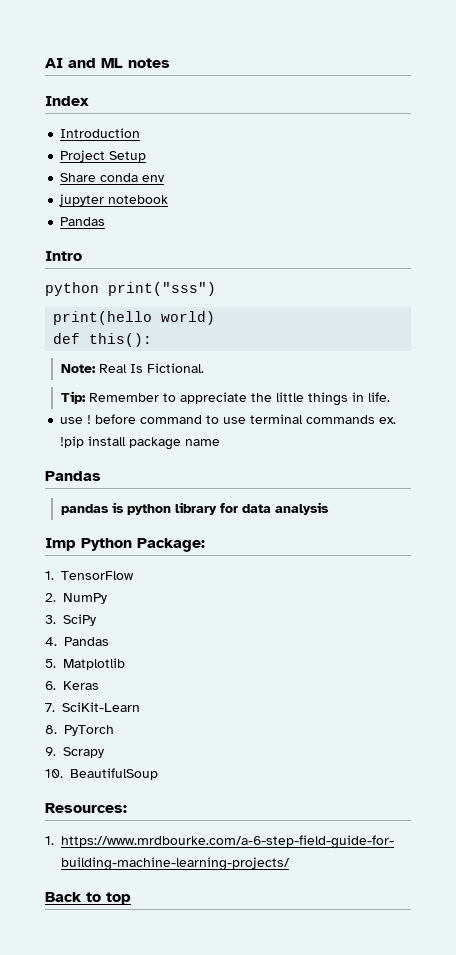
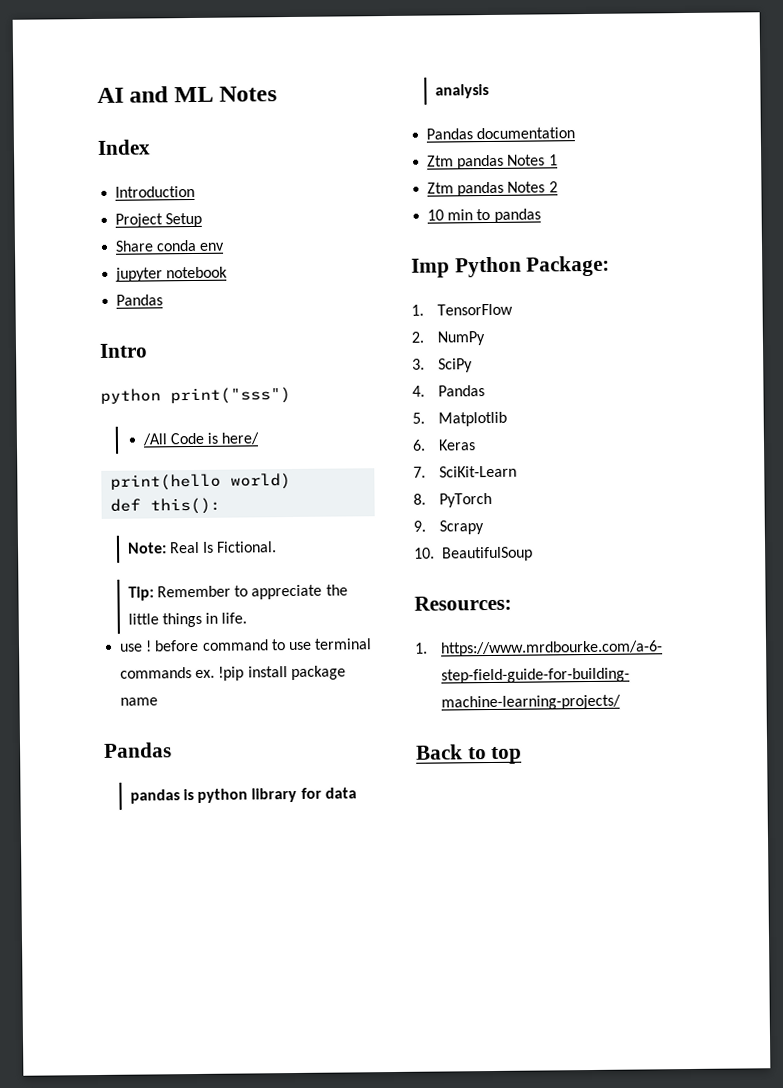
[128,58,170,68] notes -> [219,86,278,102] Notes
(216, 289) none -> [141,432,260,446] // /All Code is here/
(330, 508) none -> [426,127,576,140] [427,154,558,170] [427,181,558,197] [427,208,541,223] // Pandas documentation // Ztm pandas Notes 1 // Ztm pandas Notes 2 // 10 min to pandas

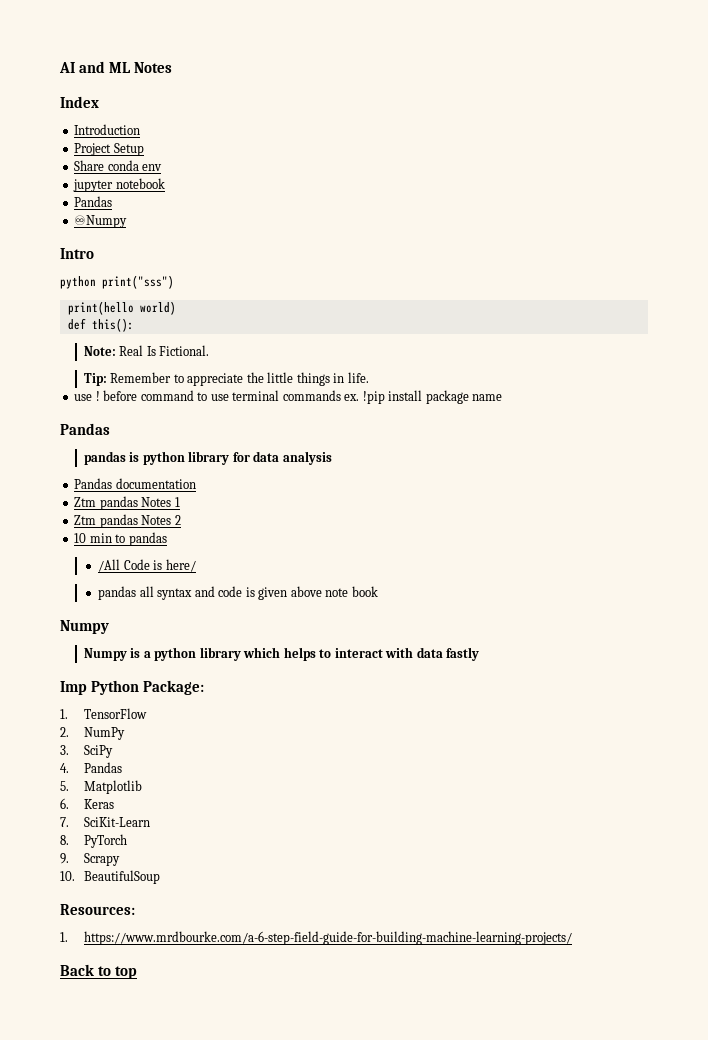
(164, 300) none -> [74,215,128,228] // ♾Numpy
[141,432,260,446] // /All Code is here/ -> (174, 282) none
(541, 215) none -> [97,559,196,572] [97,586,378,600] [60,620,109,634] [83,647,480,661] // /All Code is here/ // pandas all syntax and code is given above note book // Numpy // Numpy is a python library which helps to interact with data fastly

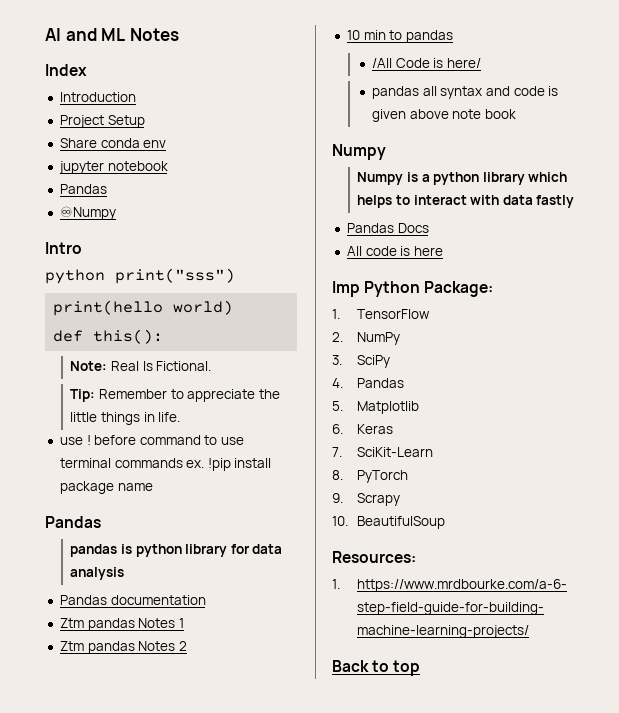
(480, 654) none -> [346,223,429,233] [346,246,443,256] // Pandas Docs // All code is here

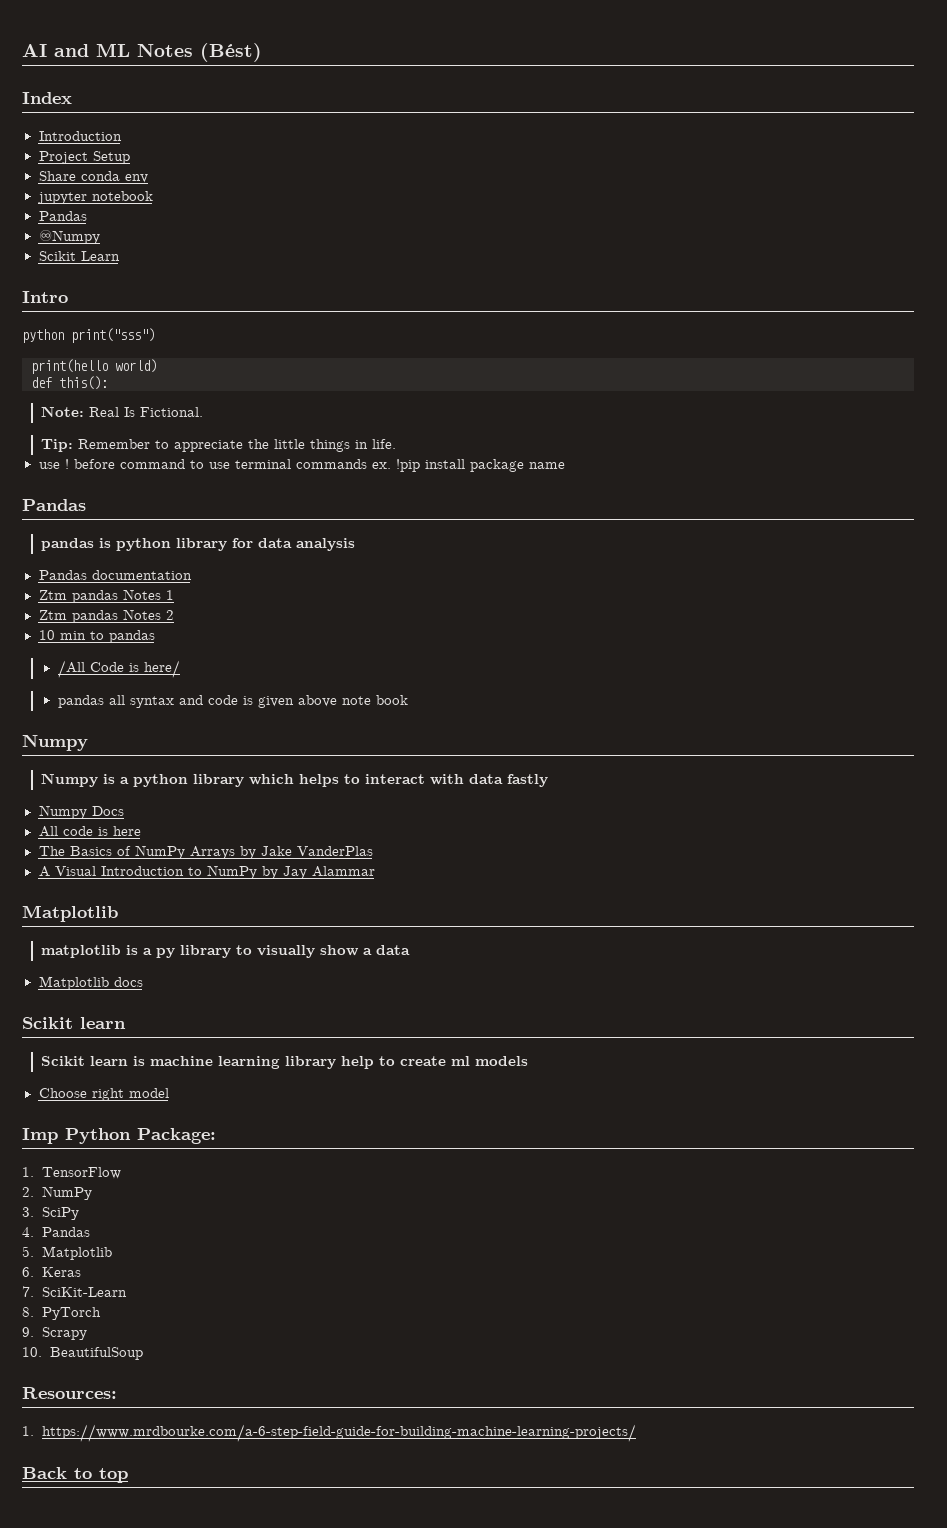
(179, 34) none -> [200,43,262,62] (Bést)
(116, 213) none -> [38,251,120,261] // Scikit Learn
[346,223,394,233] Pandas -> [38,805,87,819] Numpy
(443, 251) none -> [38,845,373,859] [38,865,375,879] [22,905,118,922] [41,945,411,958] [38,976,143,990] [22,1017,126,1029] [41,1056,529,1069] [38,1088,169,1101] // The Basics of NumPy Arrays by Jake VanderPlas // A Visual Introduction to NumPy by Jay Alammar // Matplotlib // matplotlib is a py library to visually show a data // Matplotlib docs // Scikit learn // Scikit learn is machine learning library help to create ml models // Choose right model

